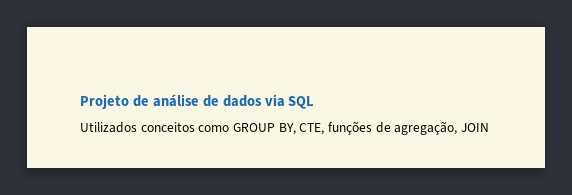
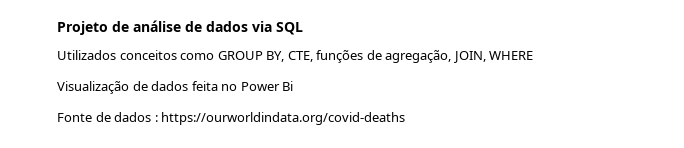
[460,123,489,132] JOIN -> [452,51,534,63] [57,81,294,94] [57,112,406,125] JOIN, WHERE // Visualização de dados feita no Power Bi // Fonte de dados : https://ourworldindata.org/covid-deaths

